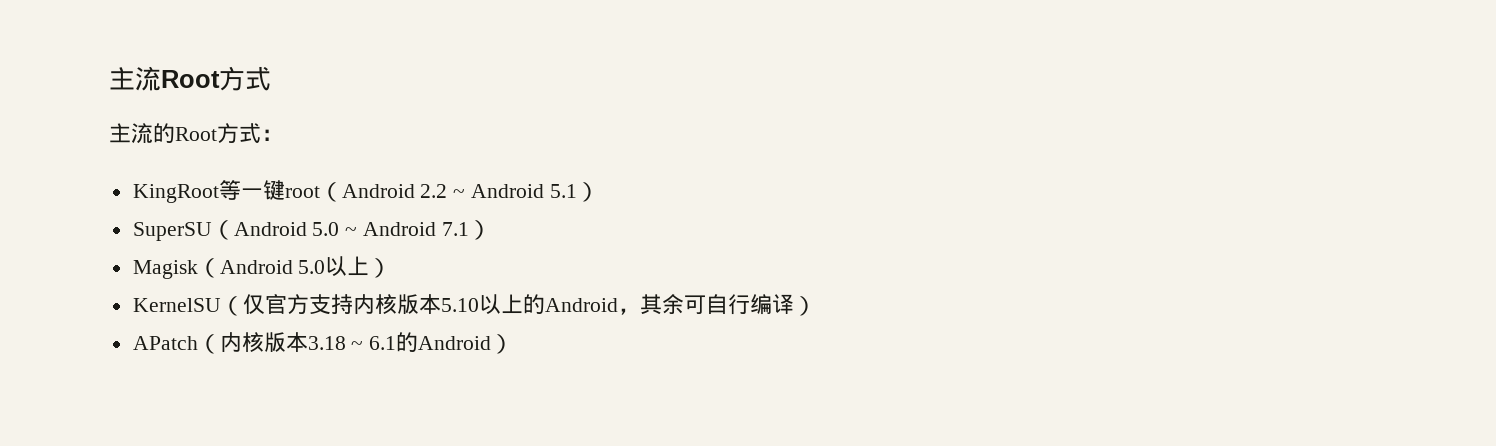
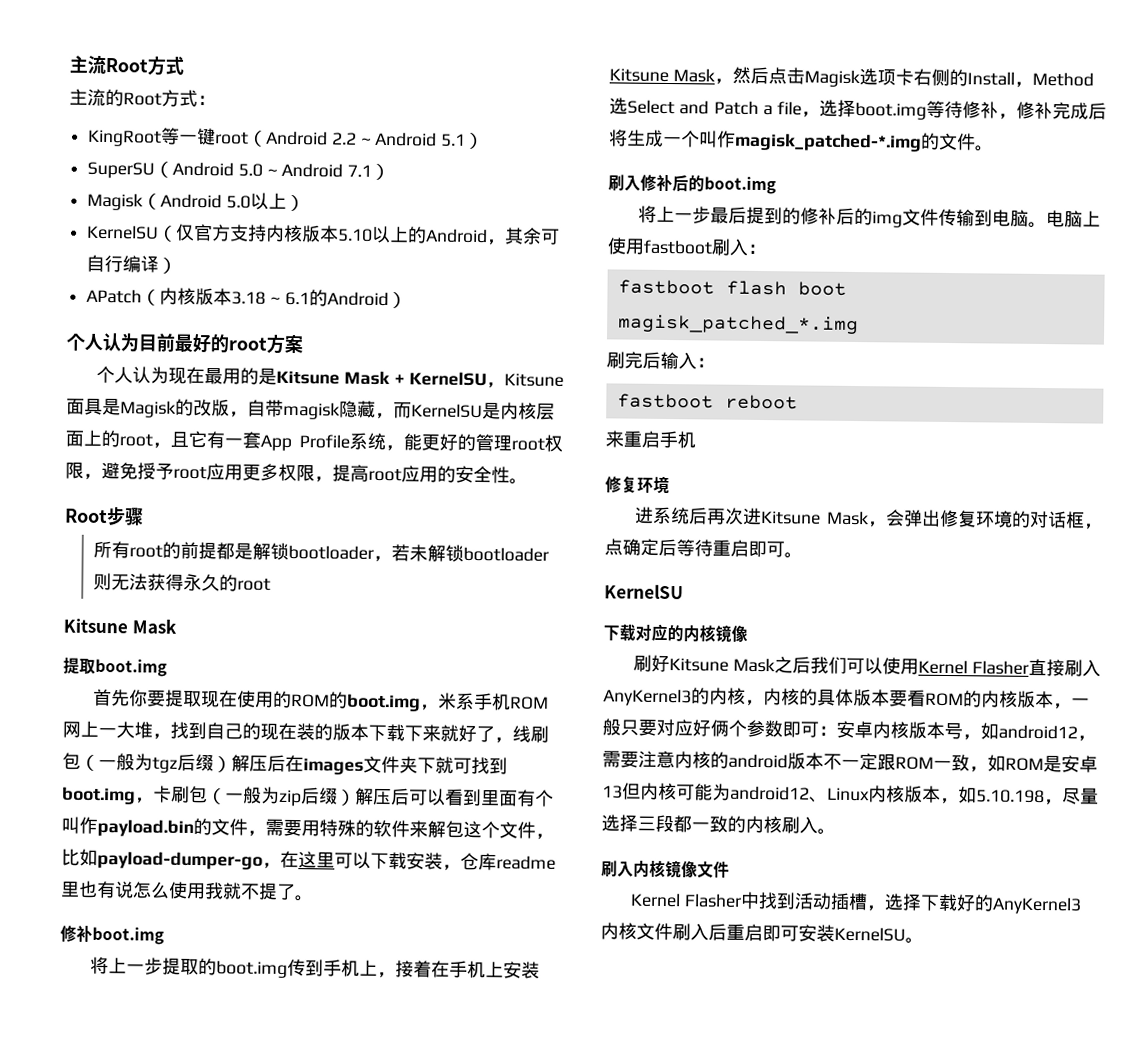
(514, 344) none -> [66,332,303,354] [95,365,564,389] [66,397,555,420] [65,429,563,452] [65,461,528,485] [64,507,144,526] [92,540,549,563] [92,572,271,592] [63,618,177,634] [63,657,167,677] [92,688,549,712] [62,720,549,744] [62,752,508,775] [61,785,554,807] [61,816,554,840] [61,848,556,871] [61,880,314,902] [60,925,164,945] [89,956,540,979] [609,66,1094,88] [609,97,1107,120] [609,129,994,152] [608,174,776,195] [637,205,1101,229] [607,237,766,256] [617,279,847,296] [617,314,859,335] [606,351,715,370] [616,393,798,410] [605,430,696,449] [605,475,670,495] [634,506,1103,530] [604,538,803,559] [604,584,684,600] [603,623,748,643] [632,654,1101,677] [603,687,1090,710] [602,718,1096,742] [602,750,1098,773] [602,782,1099,806] [601,814,836,835] [601,859,730,879] [629,891,1082,915] [600,922,924,944] // 个人认为目前最好的root方案 // 个人认为现在最用的是Kitsune Mask + KernelSU，Kitsune面具是Magisk的改版，自带magisk隐藏，而KernelSU是内核层面上的root，且它有一套App Profile系统，能更好的管理root权限，避免授予root应用更多权限，提高root应用的安全性。 // Root步骤 // 所有root的前提都是解锁bootloader，若未解锁bootloader则无法获得永久的root // Kitsune Mask // 提取boot.img // 首先你要提取现在使用的ROM的boot.img，米系手机ROM网上一大堆，找到自己的现在装的版本下载下来就好了，线刷包（一般为tgz后缀）解压后在images文件夹下就可找到boot.img，卡刷包（一般为zip后缀）解压后可以看到里面有个叫作payload.bin的文件，需要用特殊的软件来解包这个文件，比如payload-dumper-go，在这里可以下载安装，仓库readme里也有说怎么使用我就不提了。 // 修补boot.img // 将上一步提取的boot.img传到手机上，接着在手机上安装Kitsune Mask，然后点击Magisk选项卡右侧的Install，Method选Select and Patch a file，选择boot.img等待修补，修补完成后将生成一个叫作magisk_patched-*.img的文件。 // 刷入修补后的boot.img // 将上一步最后提到的修补后的img文件传输到电脑。电脑上使用fastboot刷入： // fastboot flash boot magisk_patched_*.img // 刷完后输入： // fastboot reboot // 来重启手机 // 修复环境 // 进系统后再次进Kitsune Mask，会弹出修复环境的对话框，点确定后等待重启即可。 // KernelSU // 下载对应的内核镜像 // 刷好Kitsune Mask之后我们可以使用Kernel Flasher直接刷入AnyKernel3的内核，内核的具体版本要看ROM的内核版本，一般只要对应好俩个参数即可：安卓内核版本号，如android12，需要注意内核的android版本不一定跟ROM一致，如ROM是安卓13但内核可能为android12、Linux内核版本，如5.10.198，尽量选择三段都一致的内核刷入。 // 刷入内核镜像文件 // Kernel Flasher中找到活动插槽，选择下载好的AnyKernel3内核文件刷入后重启即可安装KernelSU。

